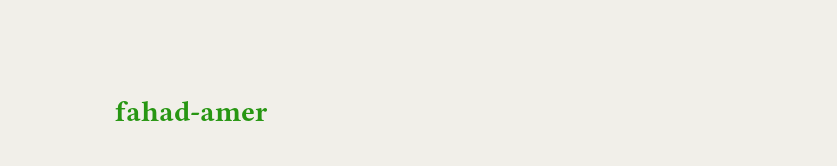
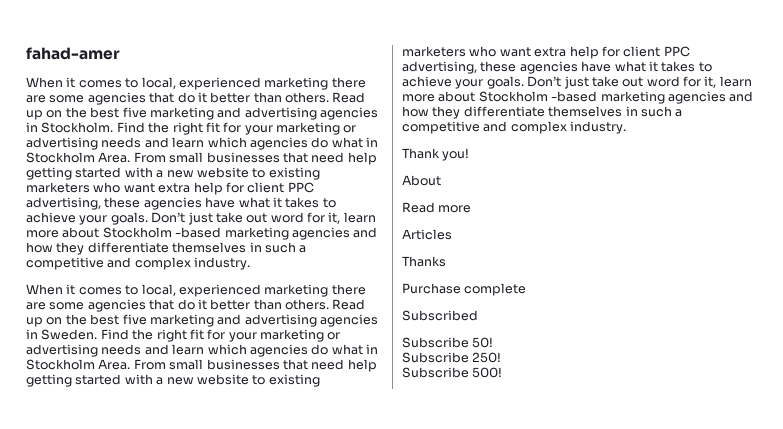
(268, 111) none -> [26,77,366,90] [26,92,366,105] [26,107,378,120] [26,122,357,135] [26,137,378,150] [26,152,377,165] [26,167,320,180] [26,182,314,195] [26,197,336,210] [26,212,376,225] [26,227,378,240] [26,242,307,255] [26,257,251,270] [26,284,366,297] [26,299,366,312] [26,314,378,327] [26,329,341,342] [26,344,378,357] [26,359,377,372] [26,374,320,387] [402,46,690,59] [402,61,712,74] [402,76,752,89] [402,91,754,104] [402,106,683,119] [402,121,627,134] [402,148,470,161] [402,175,441,186] [402,202,472,213] [402,229,452,240] [402,256,446,267] [402,283,527,296] [402,310,478,321] [402,337,494,348] [402,352,502,363] [402,367,503,378] // When it comes to local, experienced marketing there are some agencies that do it better than others. Read up on the best five marketing and advertising agencies in Stockholm. Find the right fit for your marketing or advertising needs and learn which agencies do what in Stockholm Area. From small businesses that need help getting started with a new website to existing marketers who want extra help for client PPC advertising, these agencies have what it takes to achieve your goals. Don’t just take out word for it, learn more about Stockholm -based marketing agencies and how they differentiate themselves in such a competitive and complex industry. // When it comes to local, experienced marketing there are some agencies that do it better than others. Read up on the best five marketing and advertising agencies in Sweden. Find the right fit for your marketing or advertising needs and learn which agencies do what in Stockholm Area. From small businesses that need help getting started with a new website to existing marketers who want extra help for client PPC advertising, these agencies have what it takes to achieve your goals. Don’t just take out word for it, learn more about Stockholm -based marketing agencies and how they differentiate themselves in such a competitive and complex industry. // Thank you! // About // Read more // Articles // Thanks // Purchase complete // Subscribed // Subscribe 50! // Subscribe 250! // Subscribe 500!

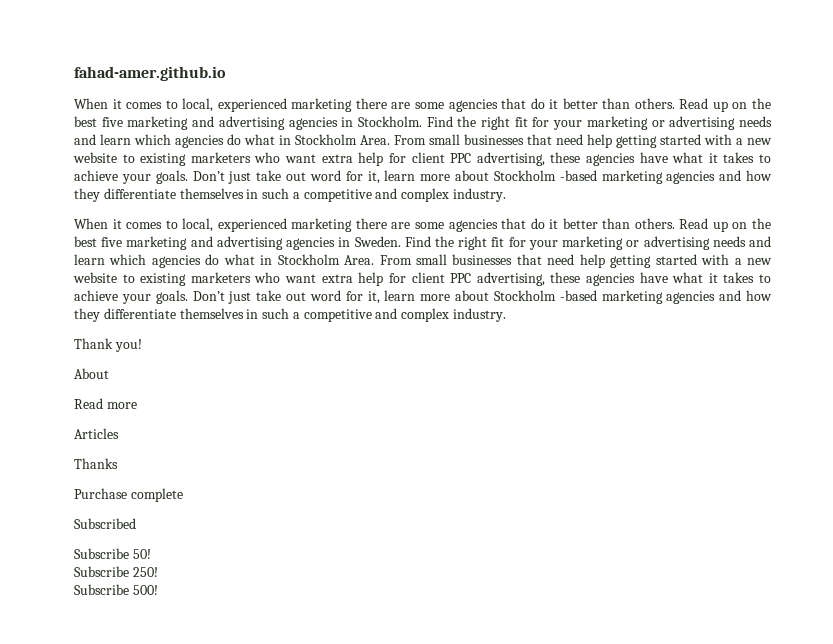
[26,47,120,60] fahad-amer -> [74,66,226,81] fahad-amer.github.io

